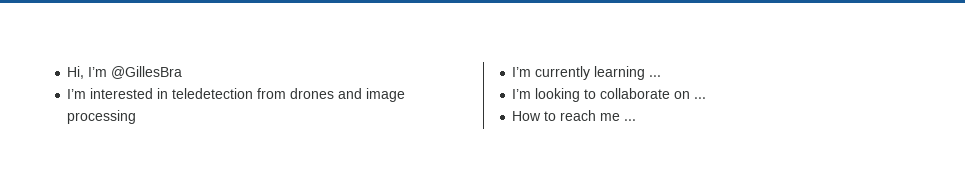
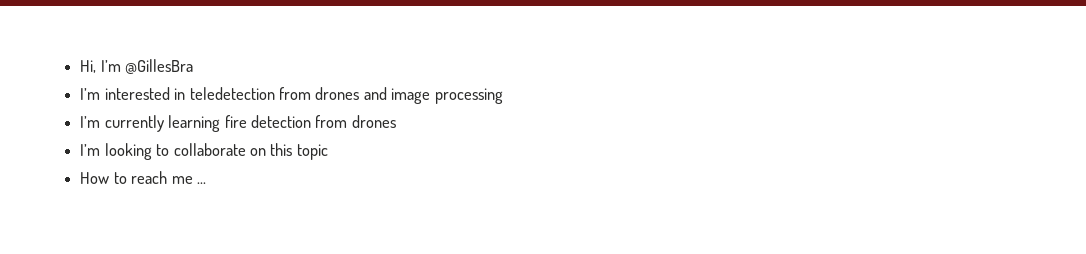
[649,75,662,77] ... -> [224,115,396,128] fire detection from drones
[694,97,707,99] ... -> [270,143,328,160] this topic

